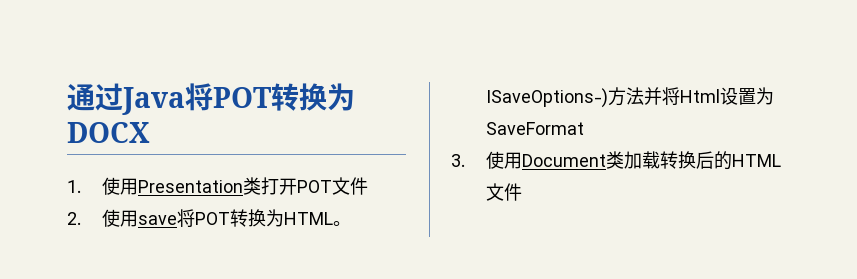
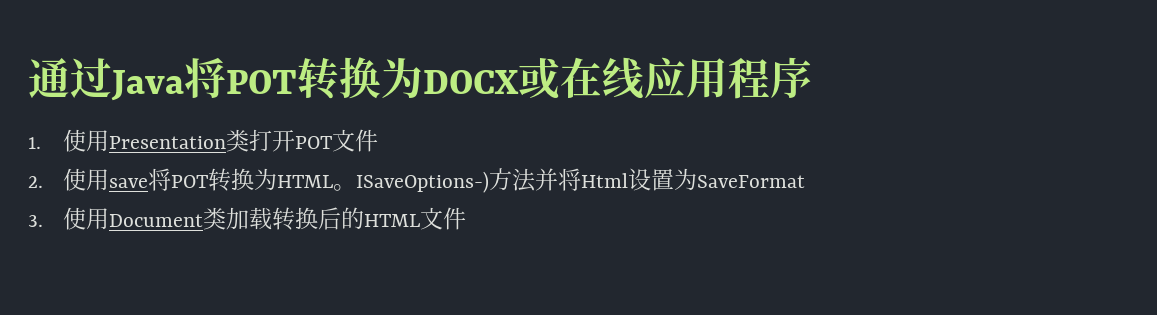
(150, 132) none -> [518,57,812,100] 或在线应用程序

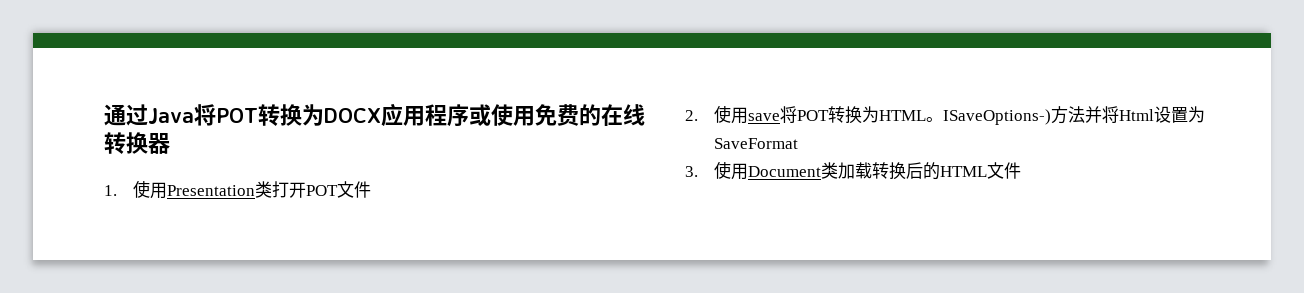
[518,57,644,100] 或在线 -> (381, 115) none
(812, 78) none -> [469,104,645,126] [104,132,170,154] 或使用免费的在线转换器

